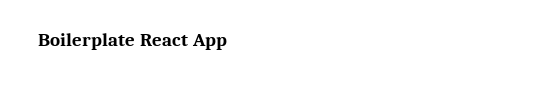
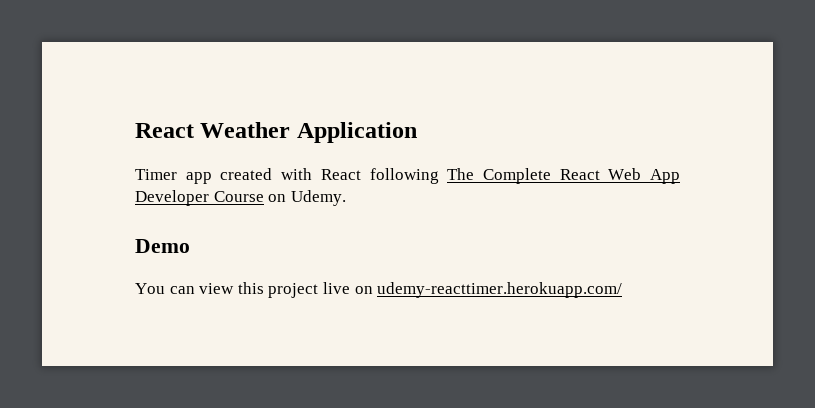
[38,33,228,50] Boilerplate React App -> [135,122,417,143] [135,168,680,184] [135,190,346,206] [135,239,190,253] [135,282,623,298] React Weather Application // Timer app created with React following The Complete React Web App Developer Course on Udemy. // Demo // You can view this project live on udemy-reacttimer.herokuapp.com/

